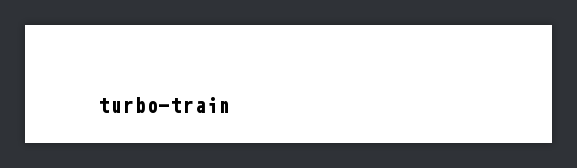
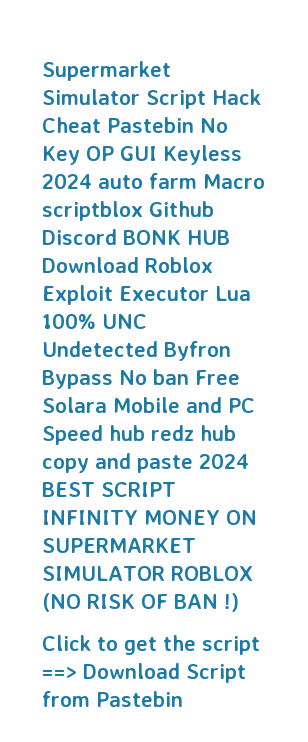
[98,97,230,113] turbo-train -> [42,61,171,81] [42,89,261,109] [42,117,228,133] [42,145,242,165] [42,173,265,189] [42,201,214,221] [42,229,230,245] [42,257,213,273] [42,285,251,305] [42,313,147,329] [42,341,231,361] [42,369,240,389] [42,397,255,413] [42,425,236,445] [42,453,249,473] [42,482,176,497] [42,510,257,525] [42,538,196,553] [42,566,253,581] [42,593,239,612] [42,635,260,655] [42,663,246,683] [42,691,183,707] Supermarket Simulator Script Hack Cheat Pastebin No Key OP GUI Keyless 2024 auto farm Macro scriptblox Github Discord BONK HUB Download Roblox Exploit Executor Lua 100% UNC Undetected Byfron Bypass No ban Free Solara Mobile and PC Speed hub redz hub copy and paste 2024 BEST SCRIPT INFINITY MONEY ON SUPERMARKET SIMULATOR ROBLOX (NO RISK OF BAN !) // Click to get the script ==> Download Script from Pastebin

